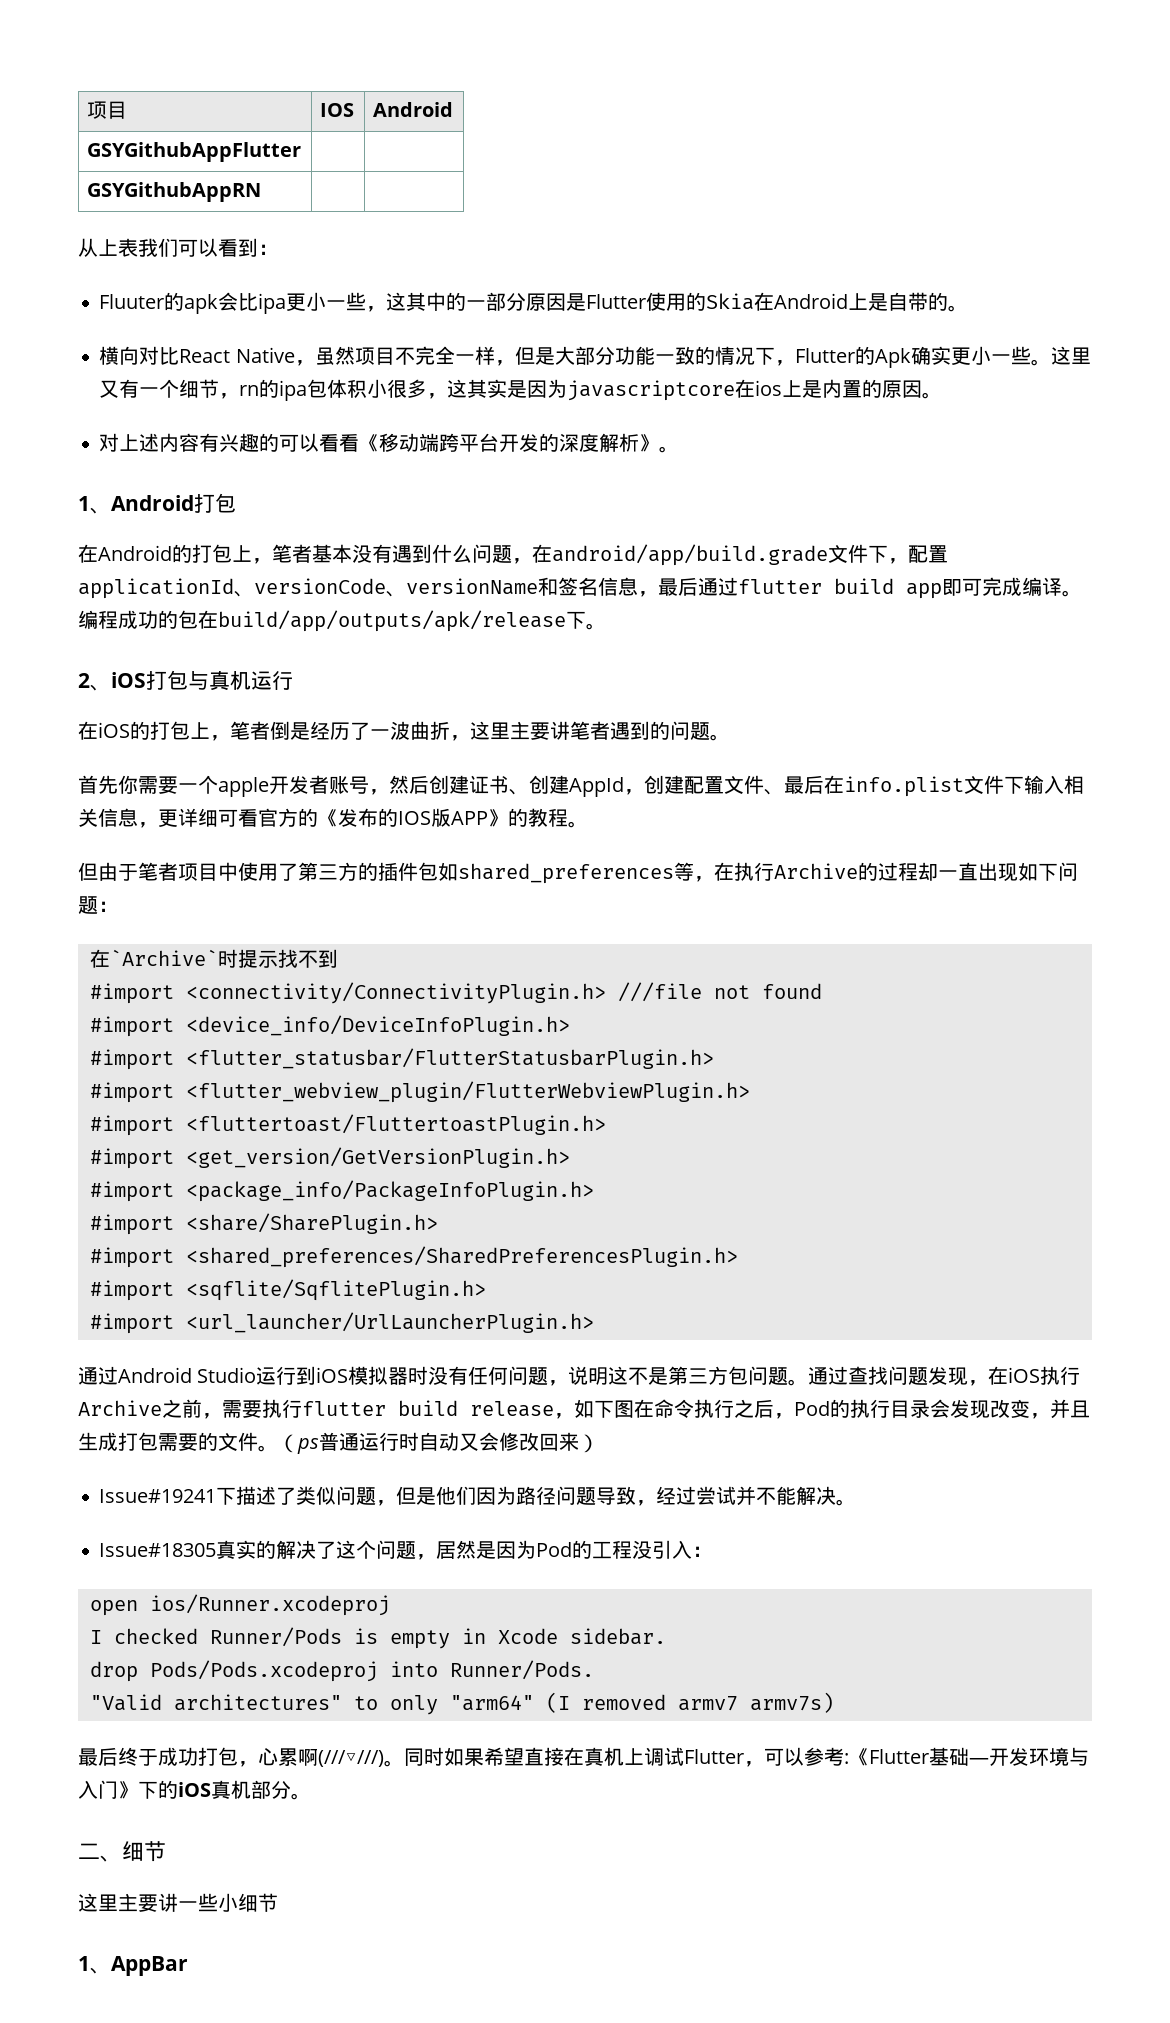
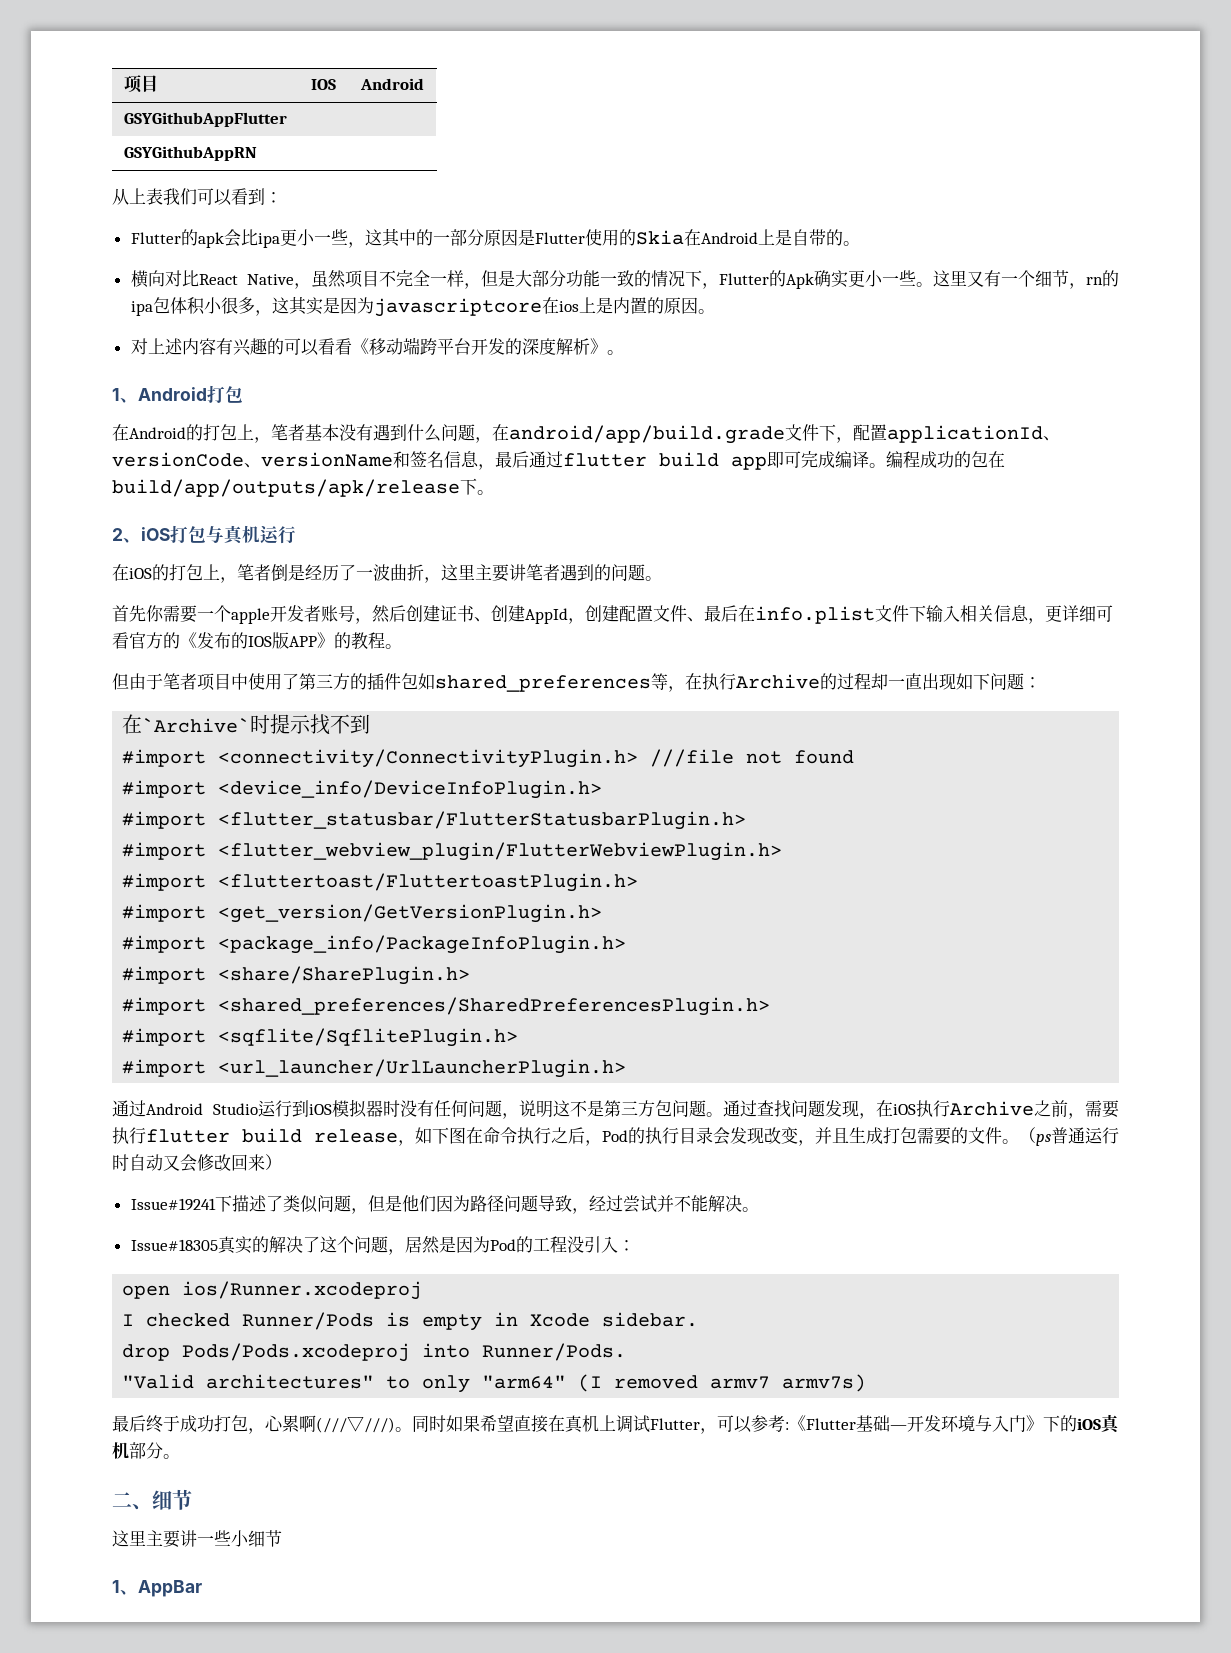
[99,294,165,309] Fluuter -> [130,232,181,244] Flutter

